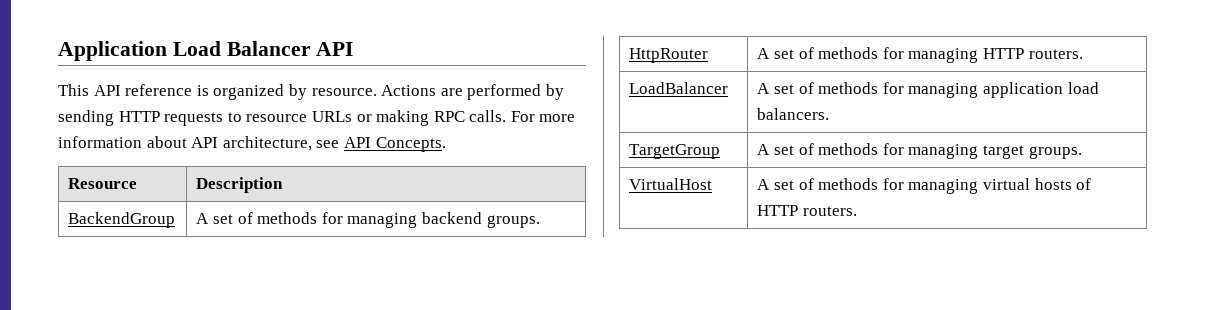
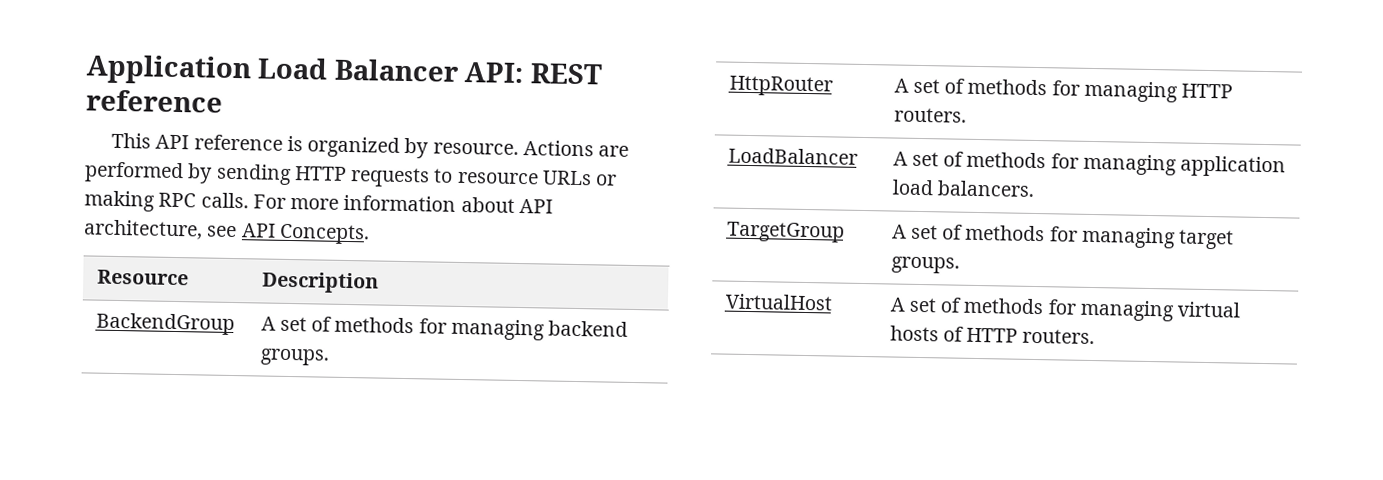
[316,42,354,56] API -> [464,62,603,85] [86,89,223,113] API: REST reference

